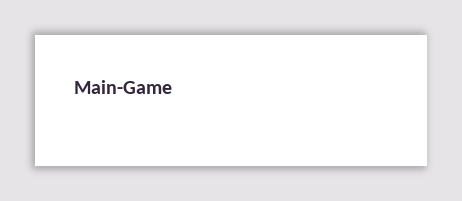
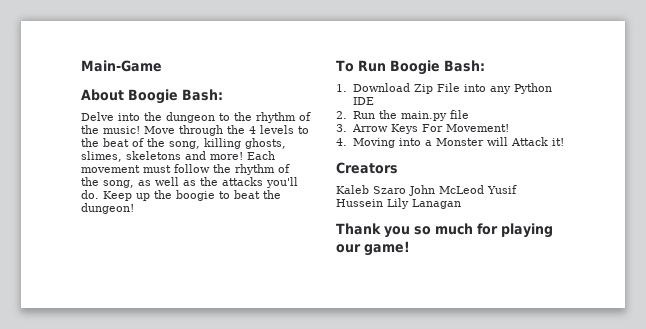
(172, 87) none -> [81,89,223,104] [81,112,311,123] [81,125,309,136] [81,138,286,149] [81,151,275,162] [81,164,290,175] [81,177,298,188] [81,190,281,201] [81,203,134,214] [336,60,485,75] [336,83,552,94] [352,97,374,105] [336,110,469,121] [336,124,509,134] [336,137,564,148] [336,162,398,174] [336,185,517,196] [336,198,461,209] [336,223,553,238] [336,241,410,256] // About Boogie Bash: // Delve into the dungeon to the rhythm of the music! Move through the 4 levels to the beat of the song, killing ghosts, slimes, skeletons and more! Each movement must follow the rhythm of the song, as well as the attacks you'll do. Keep up the boogie to beat the dungeon! // To Run Boogie Bash: // 1. Download Zip File into any Python IDE // 2. Run the main.py file // 3. Arrow Keys For Movement! // 4. Moving into a Monster will Attack it! // Creators // Kaleb Szaro John McLeod Yusif Hussein Lily Lanagan // Thank you so much for playing our game!

